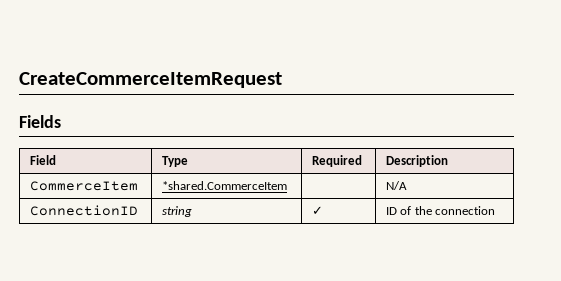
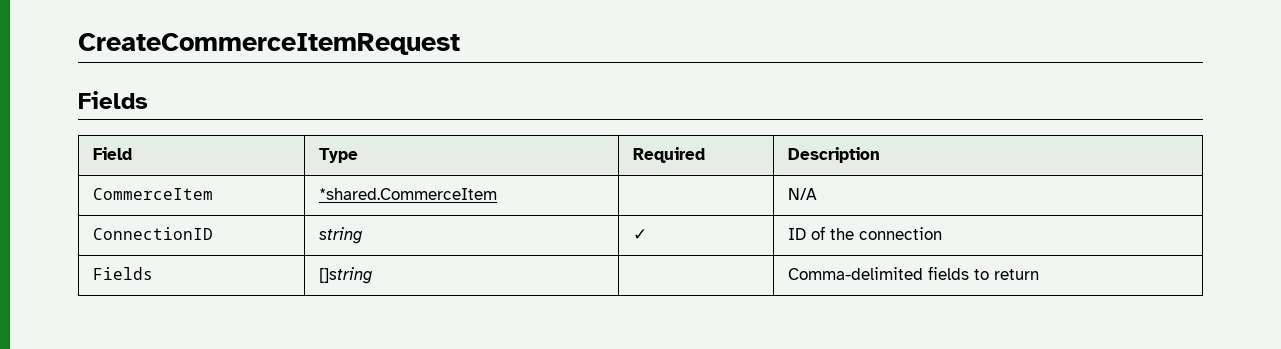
(496, 210) none -> [92,267,153,280] [318,267,372,284] [787,266,1039,280] // Fields | []string | | Comma-delimited fields to return

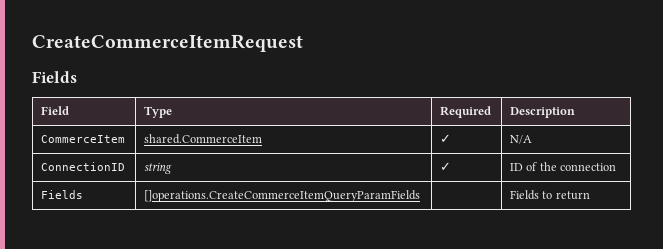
[318,188,497,200] *shared.CommerceItem | -> [143,134,262,144] [439,134,451,143] shared.CommerceItem | ✓
[318,267,372,284] [787,266,969,280] []string | | Comma-delimited fields -> [143,190,420,202] [509,190,539,200] []operations.CreateCommerceItemQueryParamFields | | Fields

